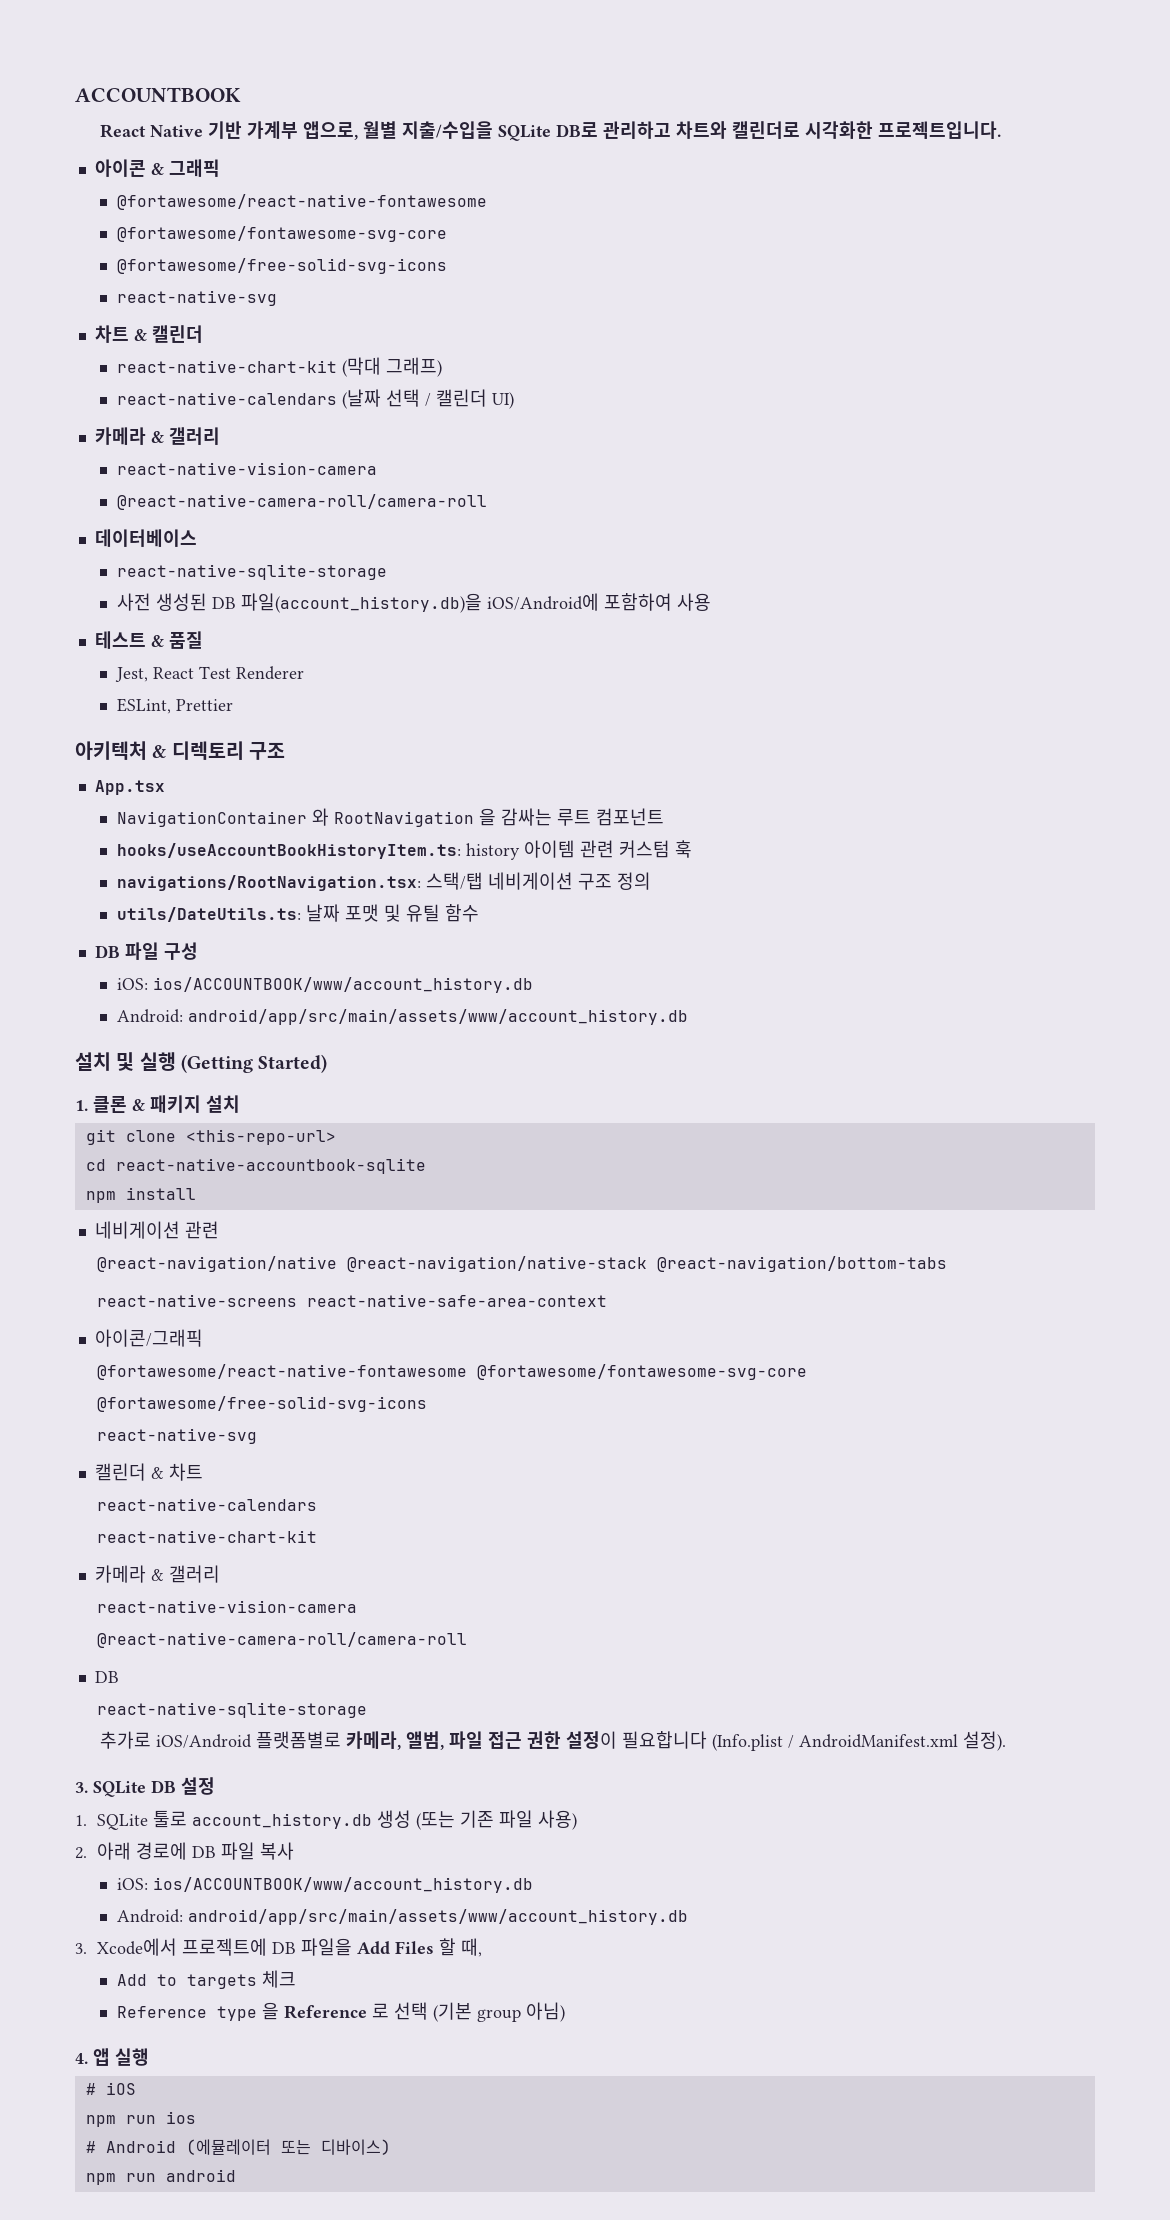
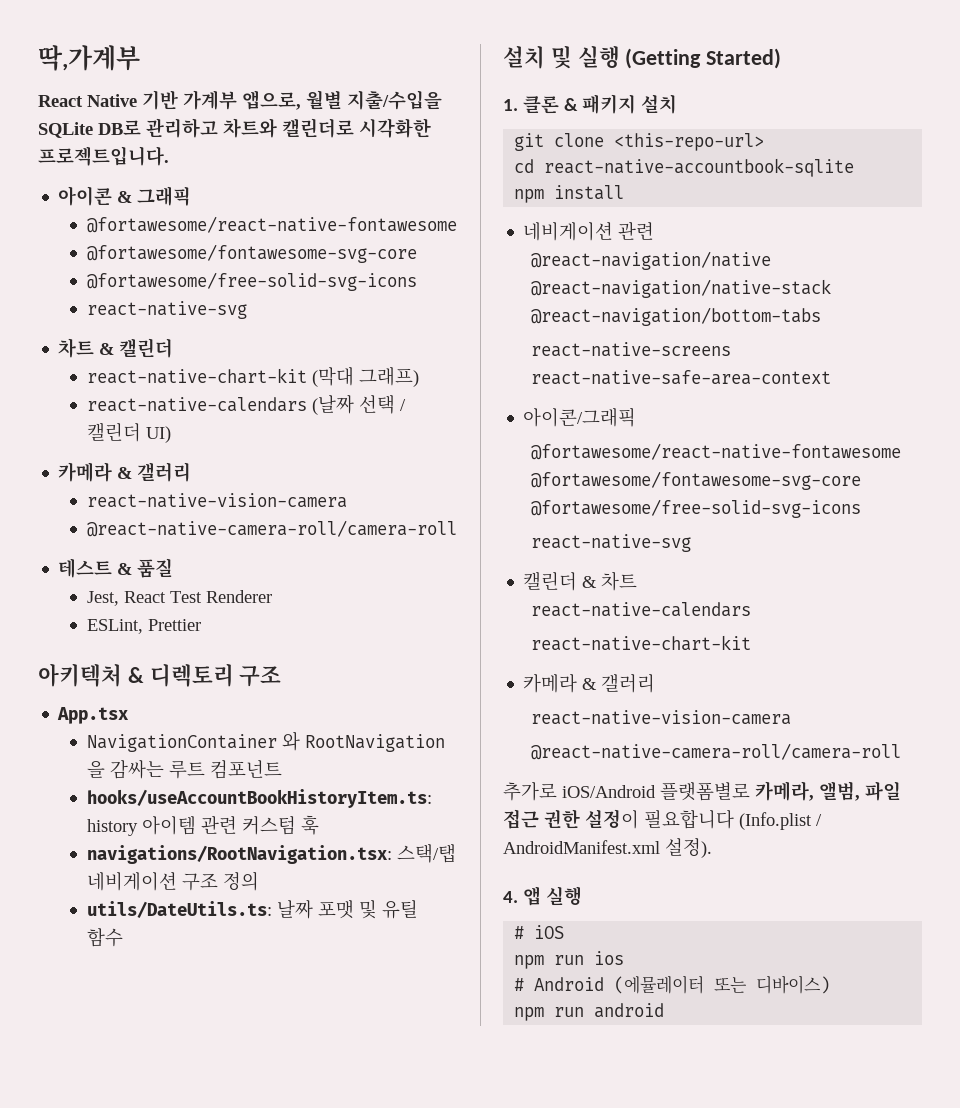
[75,87,241,102] ACCOUNTBOOK -> [38,45,140,71] 딱,가계부
[94,529,197,547] [116,564,387,580] [116,593,711,613] // 데이터베이스 // react-native-sqlite-storage // 사전 생성된 DB 파일(account_history.db)을 iOS/Android에 포함하여 사용 -> (457, 528) none
[94,942,198,960] [116,977,533,993] [116,1009,688,1025] // DB 파일 구성 // iOS: ios/ACCOUNTBOOK/www/account_history.db // Android: android/app/src/main/assets/www/account_history.db -> (123, 937) none
[94,1671,119,1683] [96,1702,367,1718] // DB // react-native-sqlite-storage -> (902, 751) none
[75,1777,215,1797] [75,1810,577,1830] [75,1842,294,1860] [116,1877,533,1893] [116,1909,688,1925] [75,1938,482,1957] [116,1970,296,1989] [116,2002,565,2022] // 3. SQLite DB 설정 // 1. SQLite 툴로 account_history.db 생성 (또는 기존 파일 사용) // 2. 아래 경로에 DB 파일 복사 // iOS: ios/ACCOUNTBOOK/www/account_history.db // Android: android/app/src/main/assets/www/account_history.db // 3. Xcode에서 프로젝트에 DB 파일을 Add Files 할 때, // Add to targets 체크 // Reference type 을 Reference 로 선택 (기본 group 아님) -> (712, 848) none

